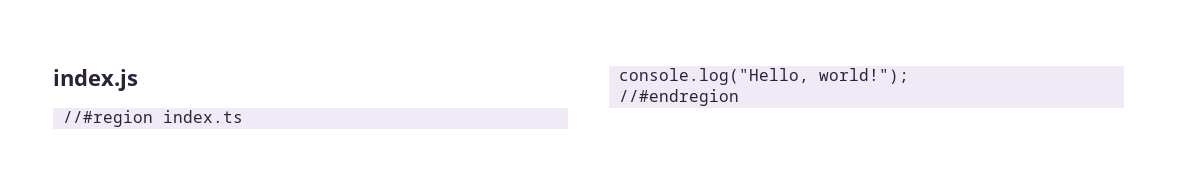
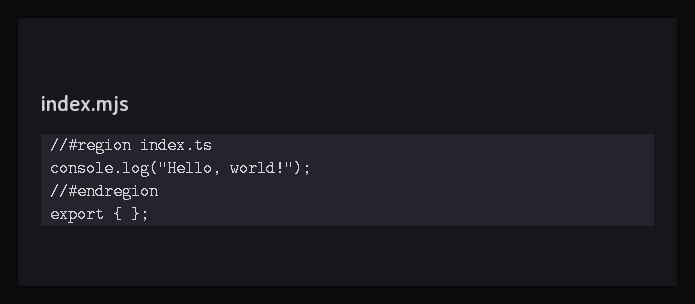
[53,69,138,91] index.js -> [41,95,129,115] index.mjs
(739, 97) none -> [50,206,150,223] // export { };

